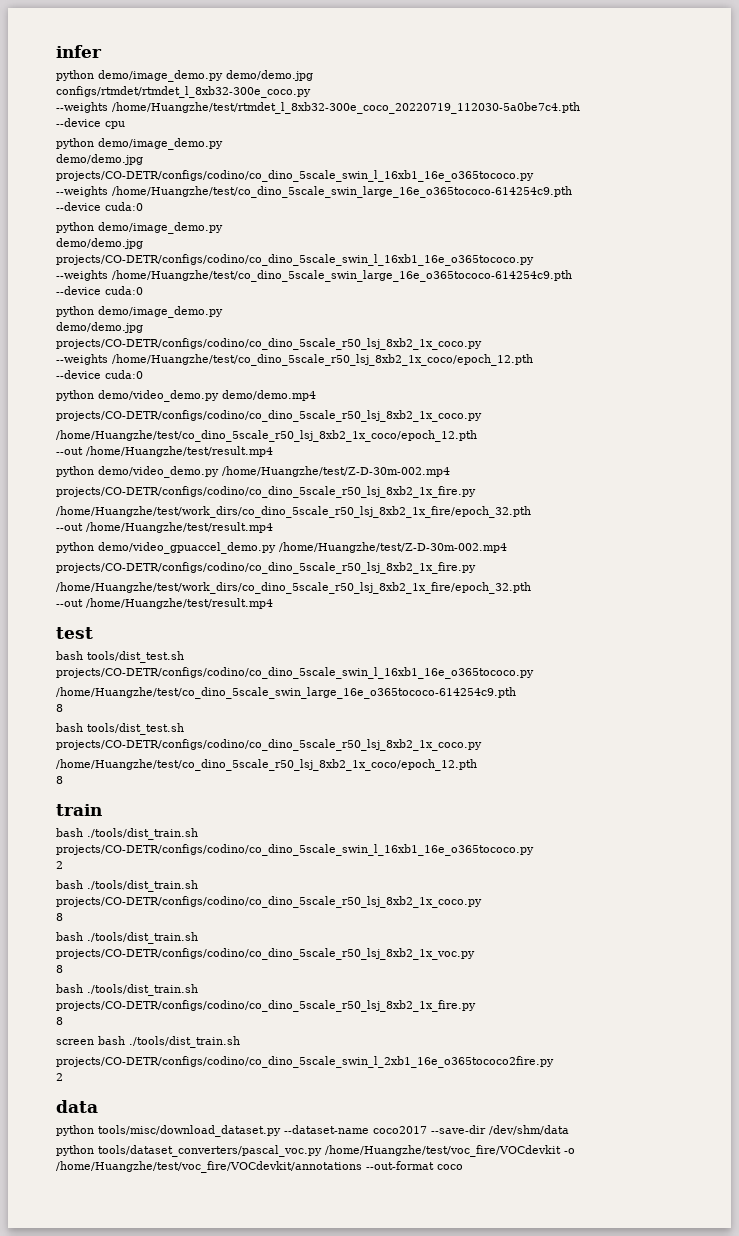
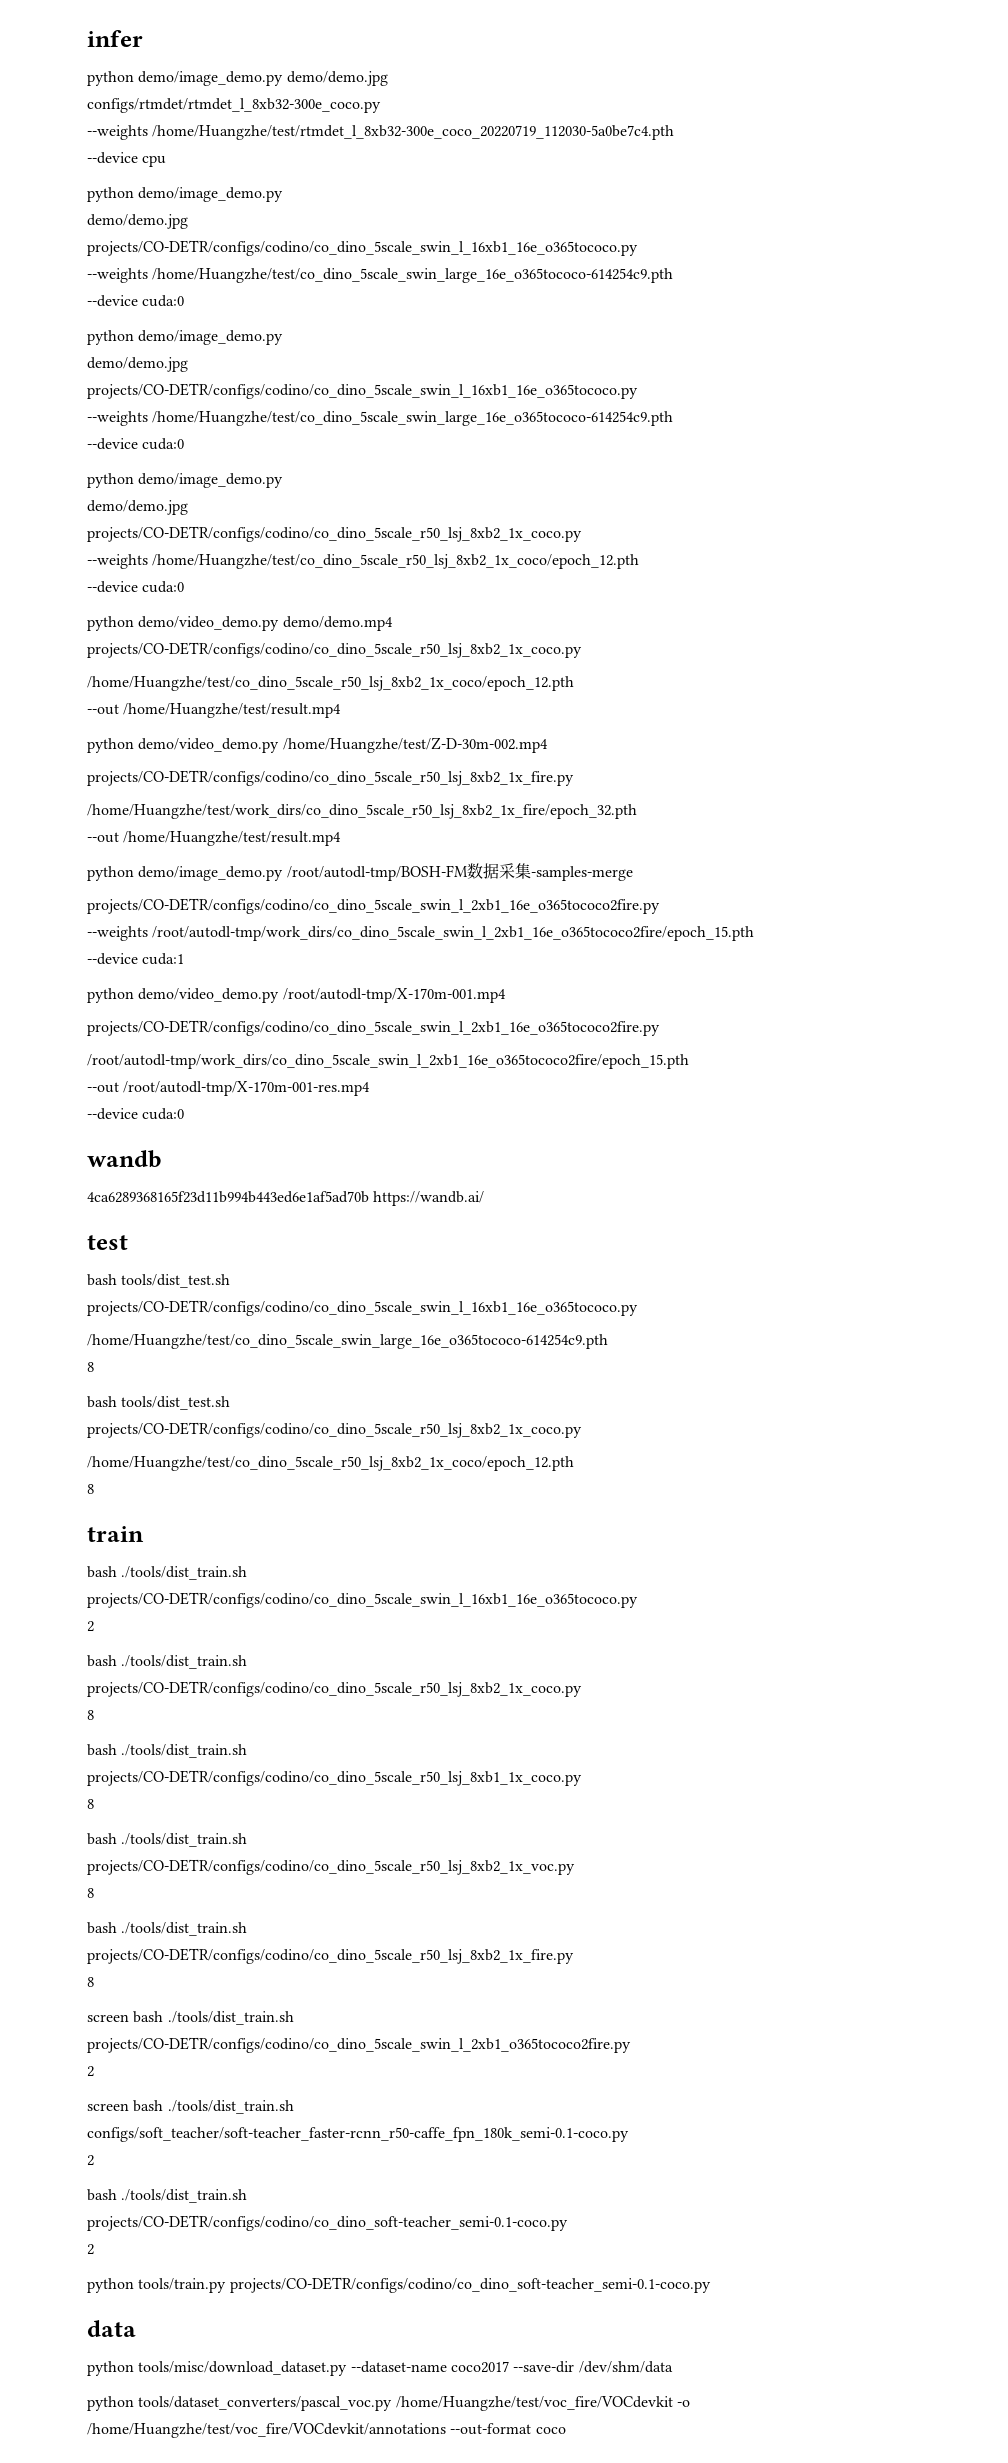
[98,542,507,554] [56,562,476,574] [56,582,531,594] [56,598,273,609] demo/video_gpuaccel_demo.py /home/Huangzhe/test/Z-D-30m-002.mp4 // projects/CO-DETR/configs/codino/co_dino_5scale_r50_lsj_8xb2_1x_fire.py // /home/Huangzhe/test/work_dirs/co_dino_5scale_r50_lsj_8xb2_1x_fire/epoch_32.pth // --out /home/Huangzhe/test/result.mp4 -> [138,863,633,881] [87,898,660,914] [87,926,755,941] [87,953,185,965] [87,988,506,1003] [87,1020,660,1036] [87,1054,689,1069] [87,1081,371,1096] [87,1108,185,1120] [87,1150,162,1168] [87,1191,485,1206] demo/image_demo.py /root/autodl-tmp/BOSH-FM数据采集-samples-merge // projects/CO-DETR/configs/codino/co_dino_5scale_swin_l_2xb1_16e_o365tococo2fire.py // --weights /root/autodl-tmp/work_dirs/co_dino_5scale_swin_l_2xb1_16e_o365tococo2fire/epoch_15.pth // --device cuda:1 // python demo/video_demo.py /root/autodl-tmp/X-170m-001.mp4 // projects/CO-DETR/configs/codino/co_dino_5scale_swin_l_2xb1_16e_o365tococo2fire.py // /root/autodl-tmp/work_dirs/co_dino_5scale_swin_l_2xb1_16e_o365tococo2fire/epoch_15.pth // --out /root/autodl-tmp/X-170m-001-res.mp4 // --device cuda:0 // wandb // 4ca6289368165f23d11b994b443ed6e1af5ad70b https://wandb.ai/
(198, 938) none -> [87,1770,582,1786] [87,1799,94,1809] [87,1833,248,1847] // projects/CO-DETR/configs/codino/co_dino_5scale_r50_lsj_8xb1_1x_coco.py // 8 // bash ./tools/dist_train.sh
[56,1056,554,1068] [56,1073,63,1081] projects/CO-DETR/configs/codino/co_dino_5scale_swin_l_2xb1_16e_o365tococo2fire.py // 2 -> [87,2037,631,2053] [87,2066,94,2077] [87,2100,294,2114] [87,2127,629,2142] [87,2155,94,2166] [87,2189,248,2203] [87,2215,568,2231] [87,2244,94,2255] [87,2277,711,2293] projects/CO-DETR/configs/codino/co_dino_5scale_swin_l_2xb1_o365tococo2fire.py // 2 // screen bash ./tools/dist_train.sh // configs/soft_teacher/soft-teacher_faster-rcnn_r50-caffe_fpn_180k_semi-0.1-coco.py // 2 // bash ./tools/dist_train.sh // projects/CO-DETR/configs/codino/co_dino_soft-teacher_semi-0.1-coco.py // 2 // python tools/train.py projects/CO-DETR/configs/codino/co_dino_soft-teacher_semi-0.1-coco.py

